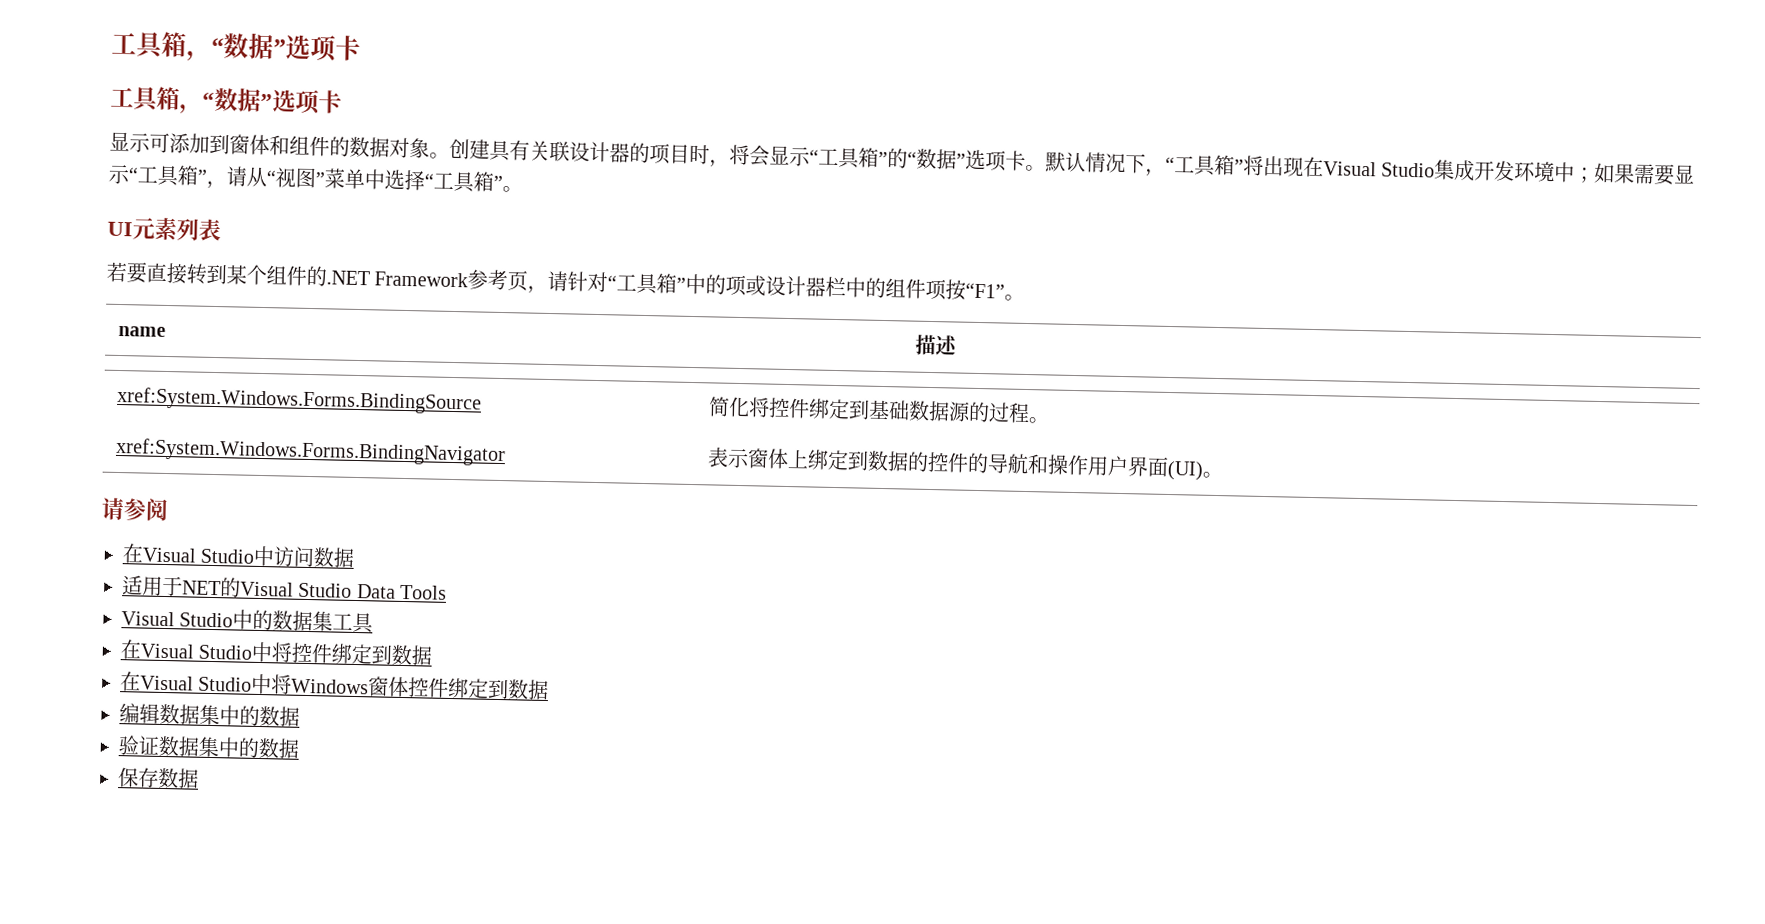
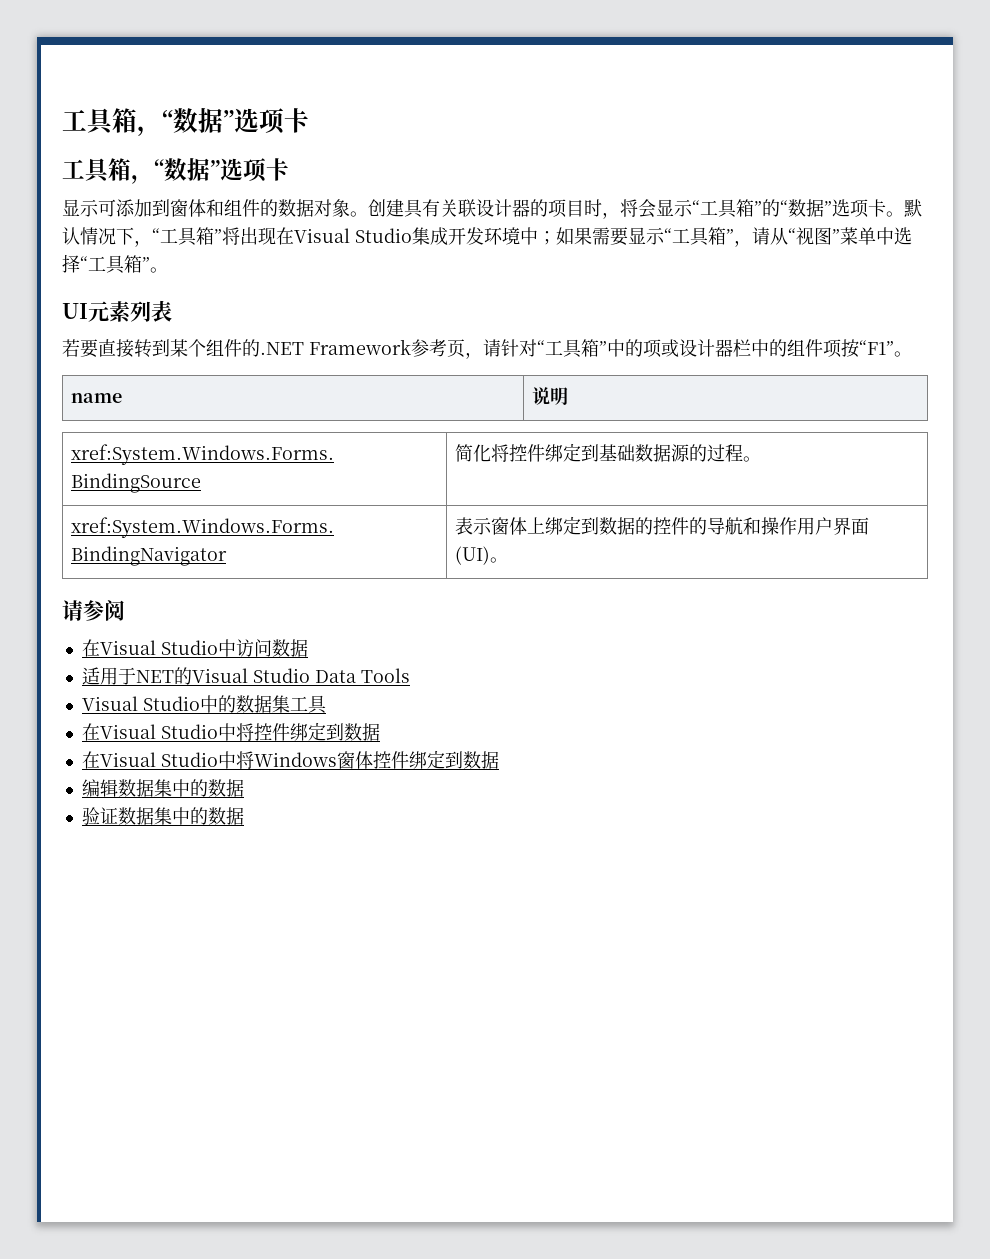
[915,334,959,356] 描述 -> [531,387,568,405] 说明
[118,767,199,789] // 保存数据 -> (244, 816) none

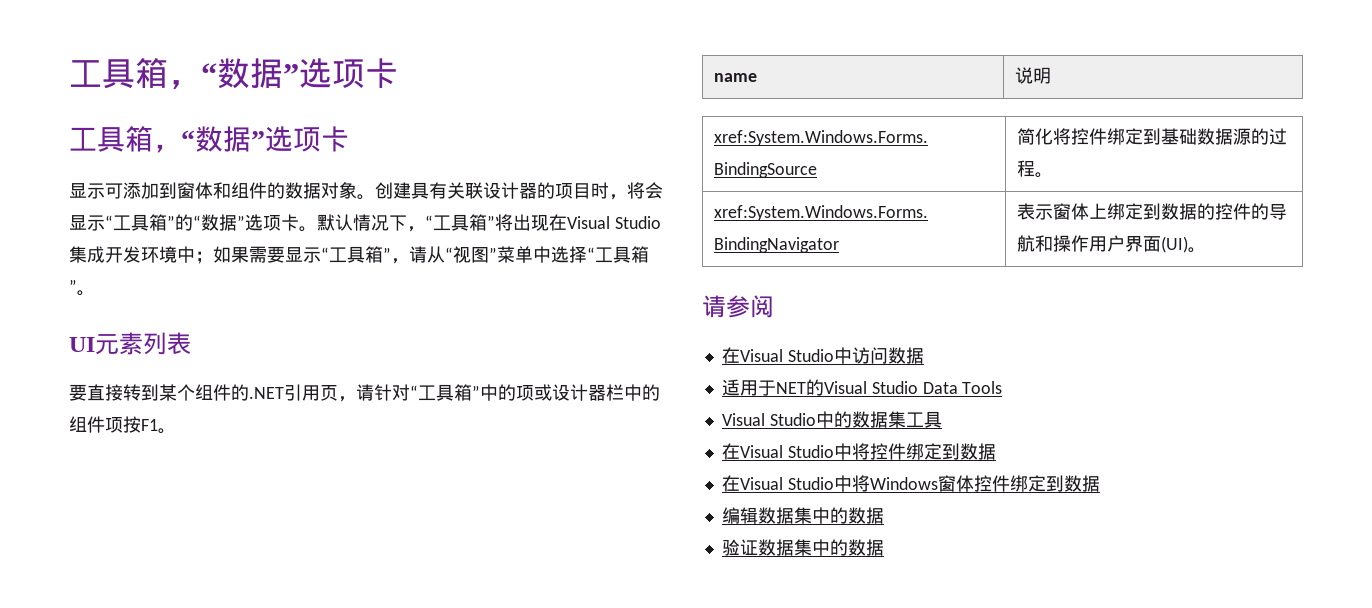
[62,339,80,357] 若 -> (191, 343) none
[309,339,447,357] Framework参考 -> [284,384,320,401] 引用
[859,340,894,355] “F1” -> [141,419,158,431] F1

